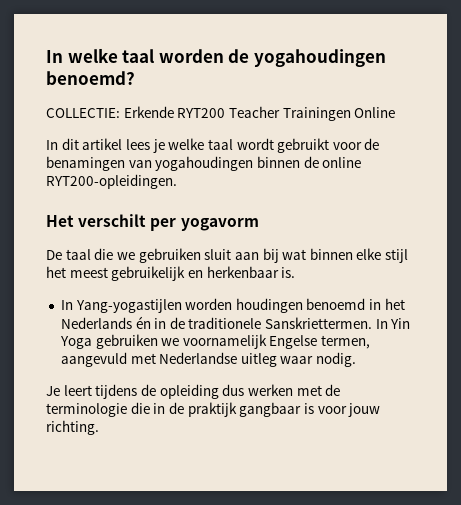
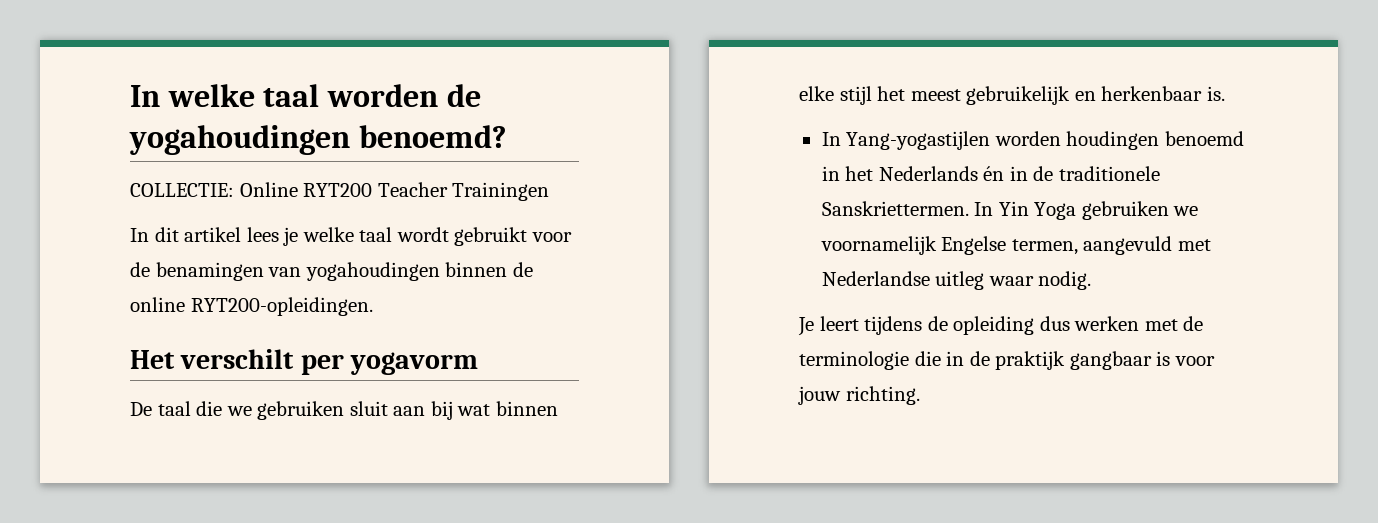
[123,106,174,118] Erkende -> [239,182,298,197] Online
[354,107,396,118] Online -> (550, 191) none

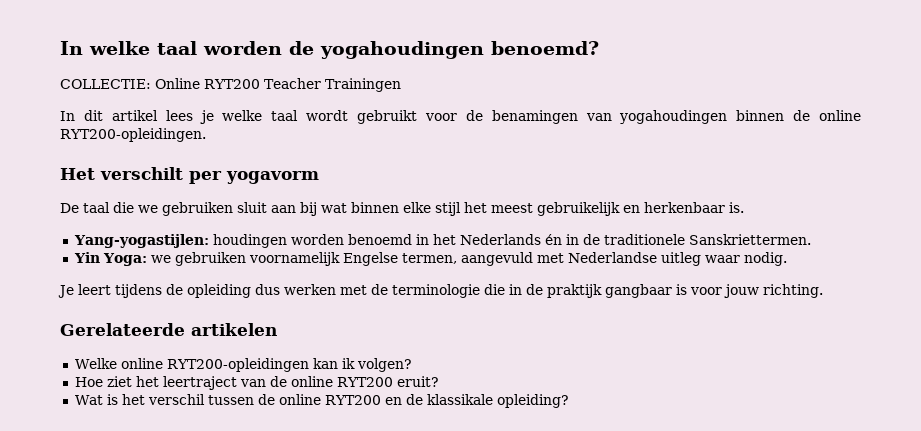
[821,131,1160,150] In Yang-yogastijlen worden houdingen -> [73,234,344,248] Yang-yogastijlen: houdingen worden
[974,201,1199,220] In Yin Yoga gebruiken we -> [73,252,246,266] // Yin Yoga: we gebruiken
(920, 395) none -> [60,323,277,336] [74,358,412,372] [74,376,439,390] [74,394,569,408] // Gerelateerde artikelen // Welke online RYT200-opleidingen kan ik volgen? // Hoe ziet het leertraject van de online RYT200 eruit? // Wat is het verschil tussen de online RYT200 en de klassikale opleiding?

